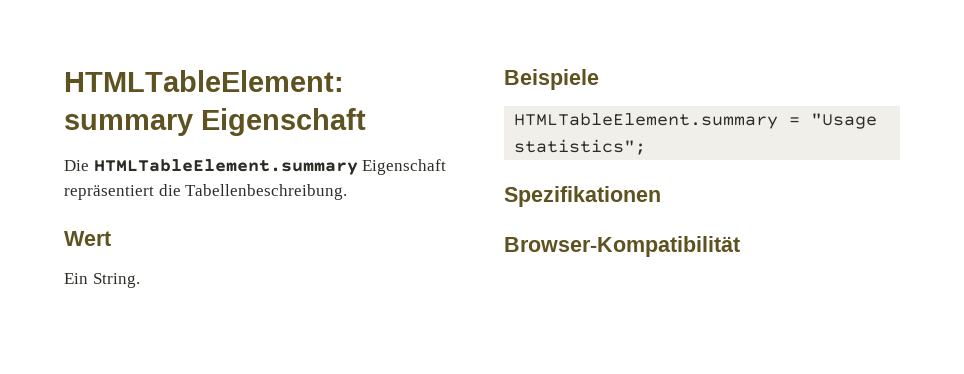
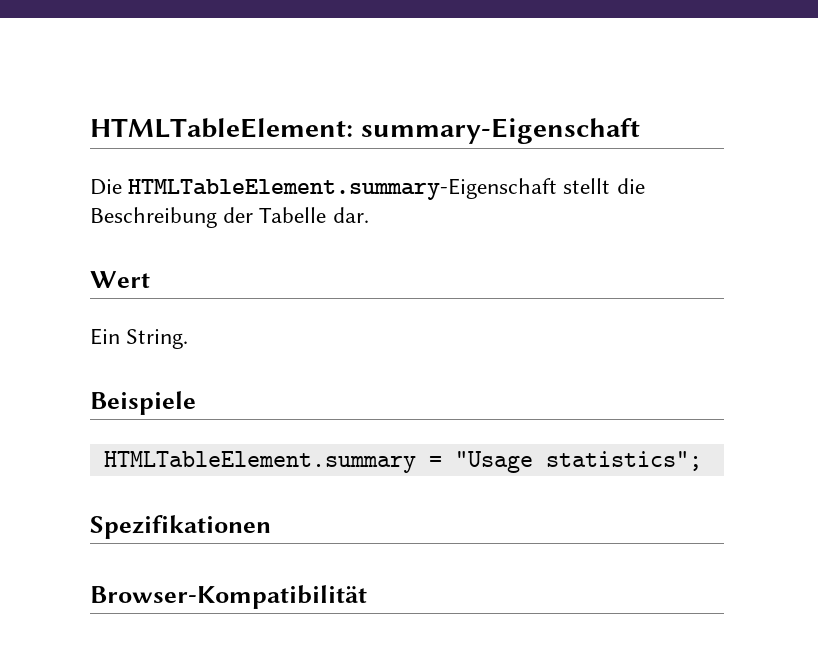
[64,108,366,136] summary Eigenschaft -> [360,118,640,144] summary-Eigenschaft
[93,159,447,175] [64,184,348,200] HTMLTableElement.summary Eigenschaft repräsentiert die Tabellenbeschreibung. -> [128,178,645,200] [90,207,369,228] HTMLTableElement.summary-Eigenschaft stellt die Beschreibung der Tabelle dar.

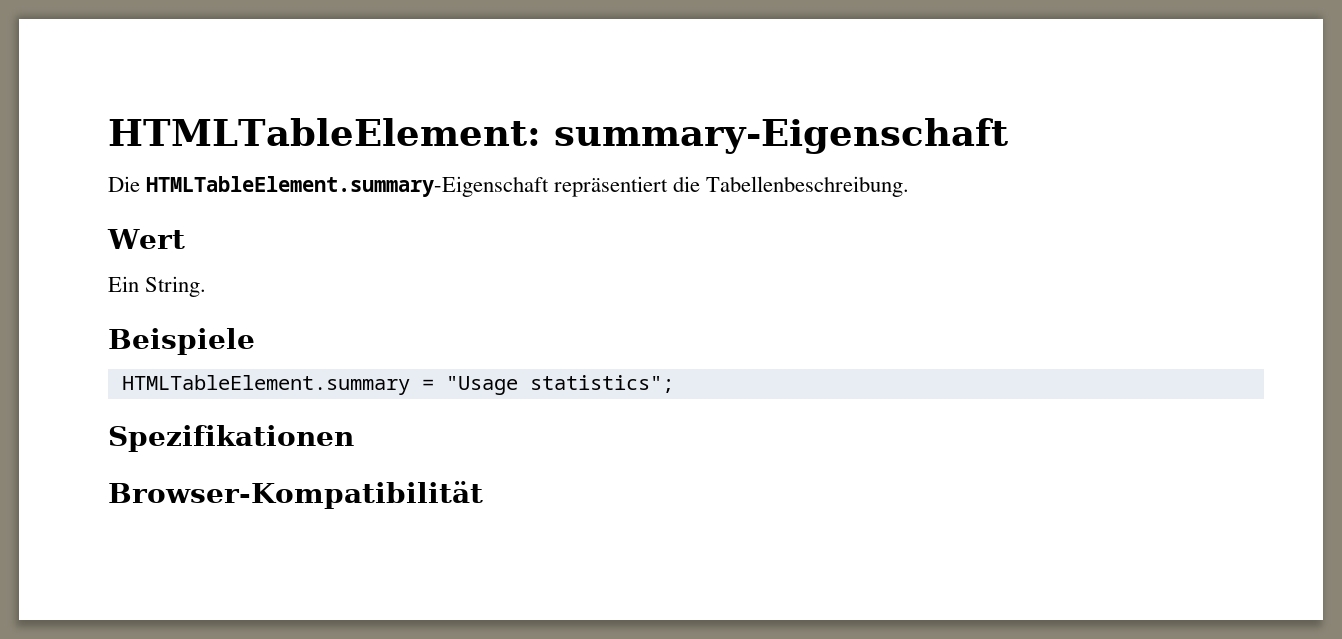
[563,178,645,194] [90,207,369,228] stellt die Beschreibung der Tabelle dar. -> [554,176,910,197] repräsentiert die Tabellenbeschreibung.

